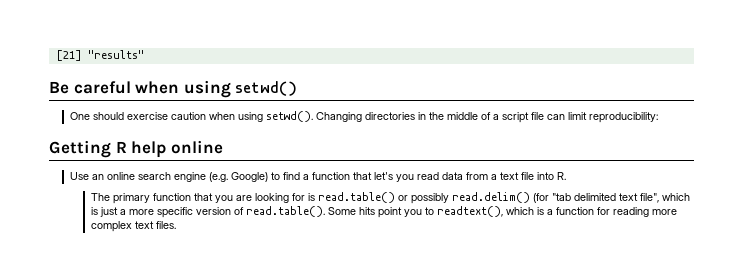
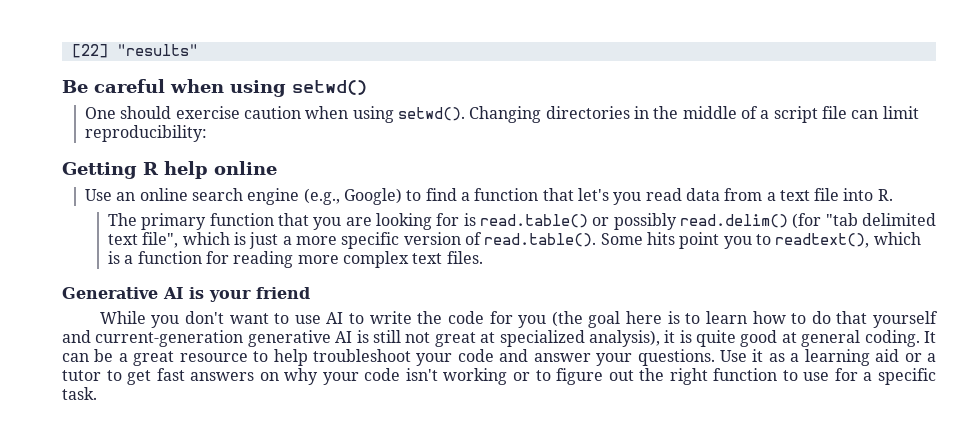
[55,50,82,61] [21] -> [71,44,108,58] [22]
[208,172,228,182] (e.g. -> [303,188,340,205] (e.g.,
(176, 225) none -> [62,287,310,302] [99,311,938,328] [62,330,937,347] [62,349,937,366] [62,368,936,385] [62,387,97,400] // Generative AI is your friend // While you don't want to use AI to write the code for you (the goal here is to learn how to do that yourself and current-generation generative AI is still not great at specialized analysis), it is quite good at general coding. It can be a great resource to help troubleshoot your code and answer your questions. Use it as a learning aid or a tutor to get fast answers on why your code isn't working or to figure out the right function to use for a specific task.

